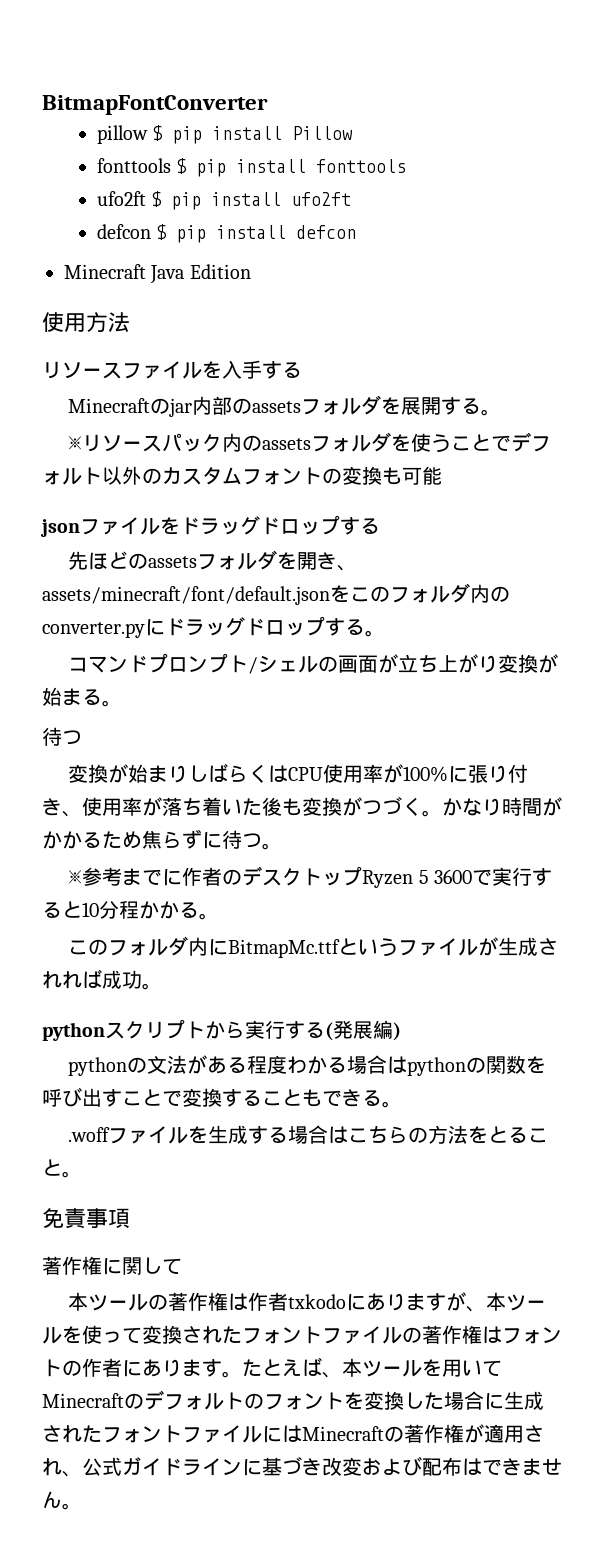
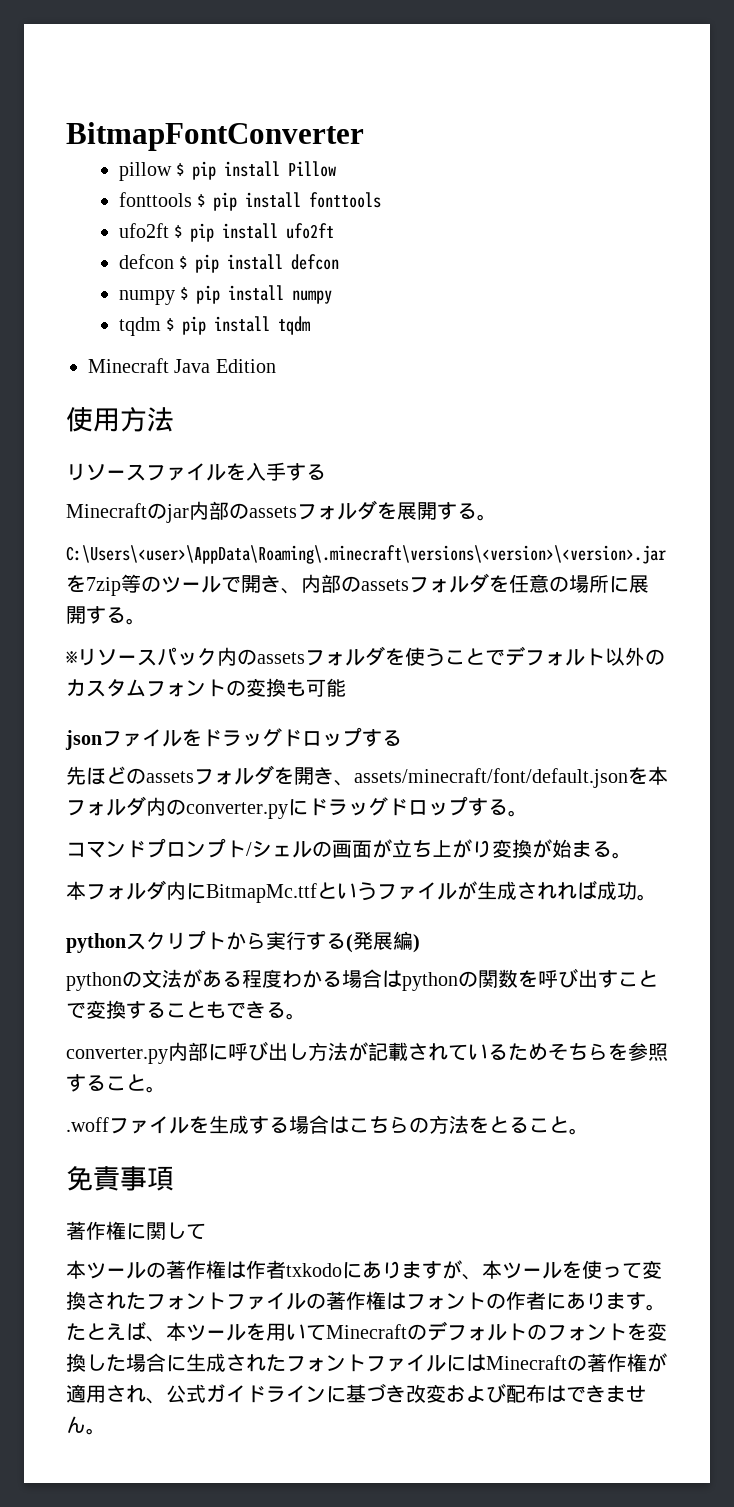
(357, 232) none -> [118,285,333,305] [118,316,311,336] // numpy $ pip install numpy // tqdm $ pip install tqdm
(502, 412) none -> [66,545,666,564] [66,573,649,596] [66,606,146,625] // C:\Users\<user>\AppData\Roaming\.minecraft\versions\<version>\<version>.jarを7zip等のツールで開き、内部のassetsフォルダを任意の場所に展開する。
[350,586,390,602] この -> [648,766,668,785] 本
[42,727,82,746] [68,763,529,783] [42,796,562,817] [42,829,282,850] [68,866,553,888] [42,900,219,920] [68,939,109,955] 待つ // 変換が始まりしばらくはCPU使用率が100%に張り付き、使用率が落ち着いた後も変換がつづく。かなり時間がかかるため焦らずに待つ。 // ※参考までに作者のデスクトップRyzen 5 3600で実行すると10分程かかる。 // この -> [66,881,86,900] 本
(402, 1104) none -> [66,1041,668,1064] [66,1074,166,1093] // converter.py内部に呼び出し方法が記載されているためそちらを参照すること。

